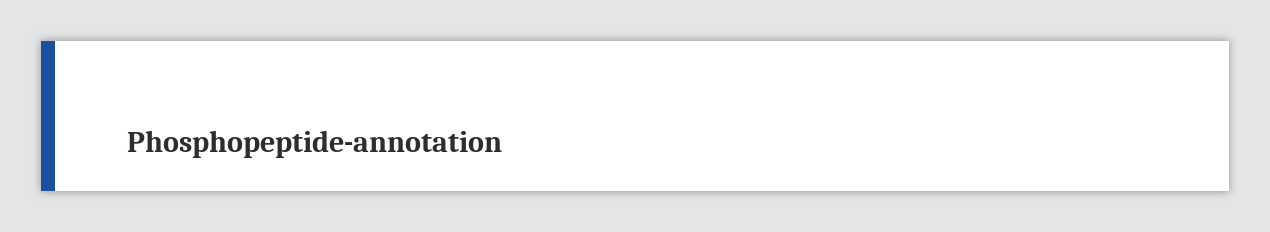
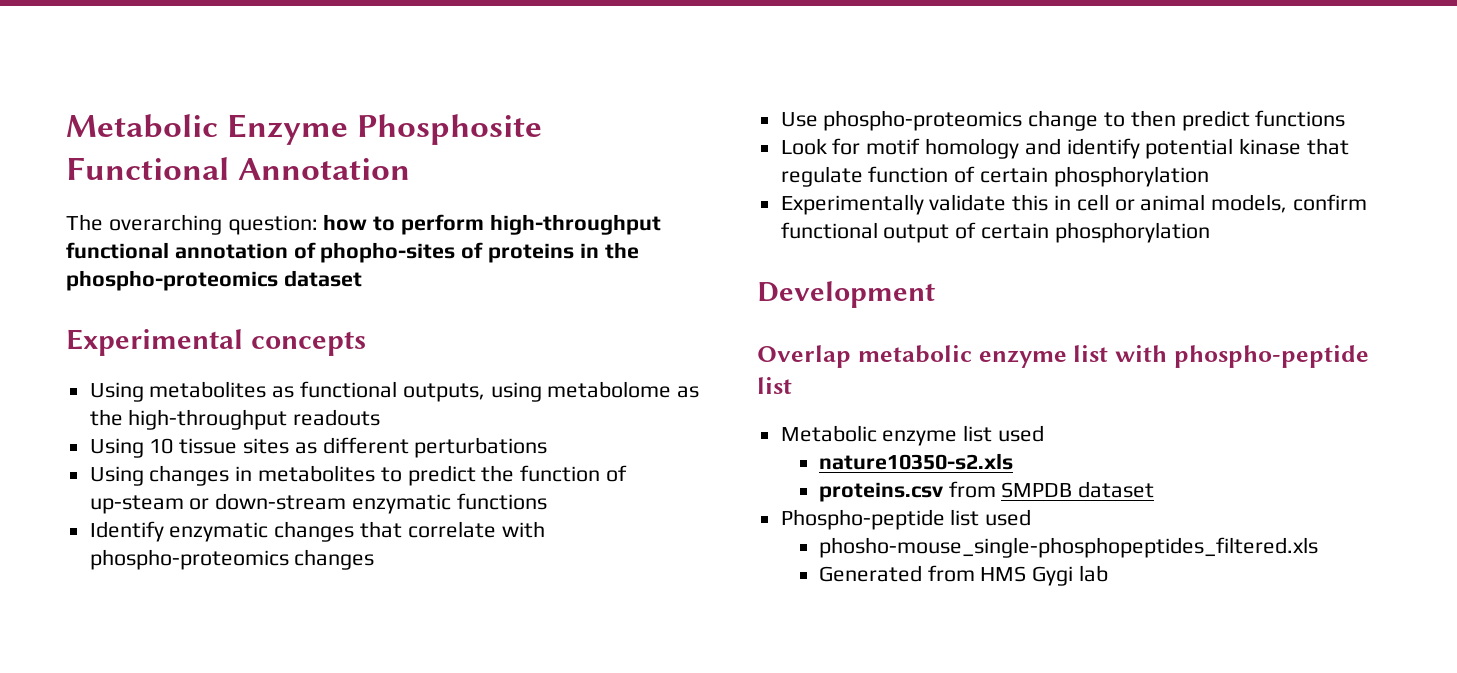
[127,130,502,158] Phosphopeptide-annotation -> [66,114,543,145] [66,157,411,180] [66,214,661,235] [66,242,639,263] [66,270,362,291] [66,329,366,356] [89,381,700,402] [89,409,381,430] [89,437,548,458] [89,465,628,486] [89,493,547,514] [89,521,545,542] [89,549,375,570] [780,110,1346,131] [780,138,1350,159] [780,166,1209,187] [780,194,1368,215] [780,222,1210,243] [757,281,935,308] [757,345,1369,368] [757,377,792,394] [780,425,1045,446] [818,453,1013,470] [818,481,1155,502] [780,509,1032,530] [818,537,1318,558] [818,565,1109,586] Metabolic Enzyme Phosphosite Functional Annotation // The overarching question: how to perform high-throughput functional annotation of phopho-sites of proteins in the phospho-proteomics dataset // Experimental concepts // Using metabolites as functional outputs, using metabolome as the high-throughput readouts // Using 10 tissue sites as different perturbations // Using changes in metabolites to predict the function of up-steam or down-stream enzymatic functions // Identify enzymatic changes that correlate with phospho-proteomics changes // Use phospho-proteomics change to then predict functions // Look for motif homology and identify potential kinase that regulate function of certain phosphorylation // Experimentally validate this in cell or animal models, confirm functional output of certain phosphorylation // Development // Overlap metabolic enzyme list with phospho-peptide list // Metabolic enzyme list used // nature10350-s2.xls // proteins.csv from SMPDB dataset // Phospho-peptide list used // phosho-mouse_single-phosphopeptides_filtered.xls // Generated from HMS Gygi lab

